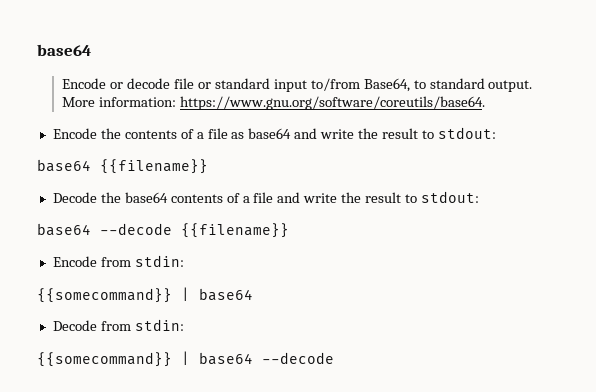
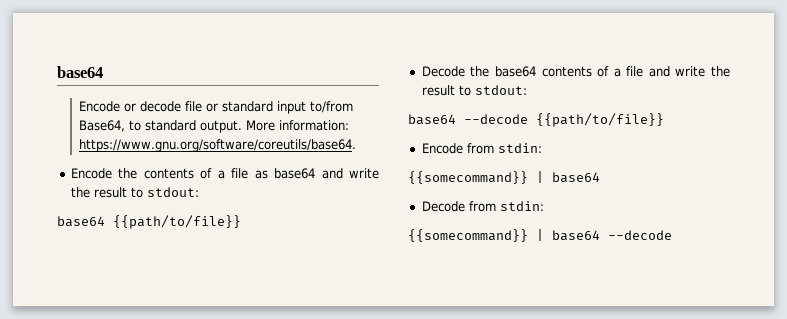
[100,159,208,174] {{filename}} -> [113,215,241,229] {{path/to/file}}
[181,223,289,238] {{filename}} -> [536,113,664,127] {{path/to/file}}

